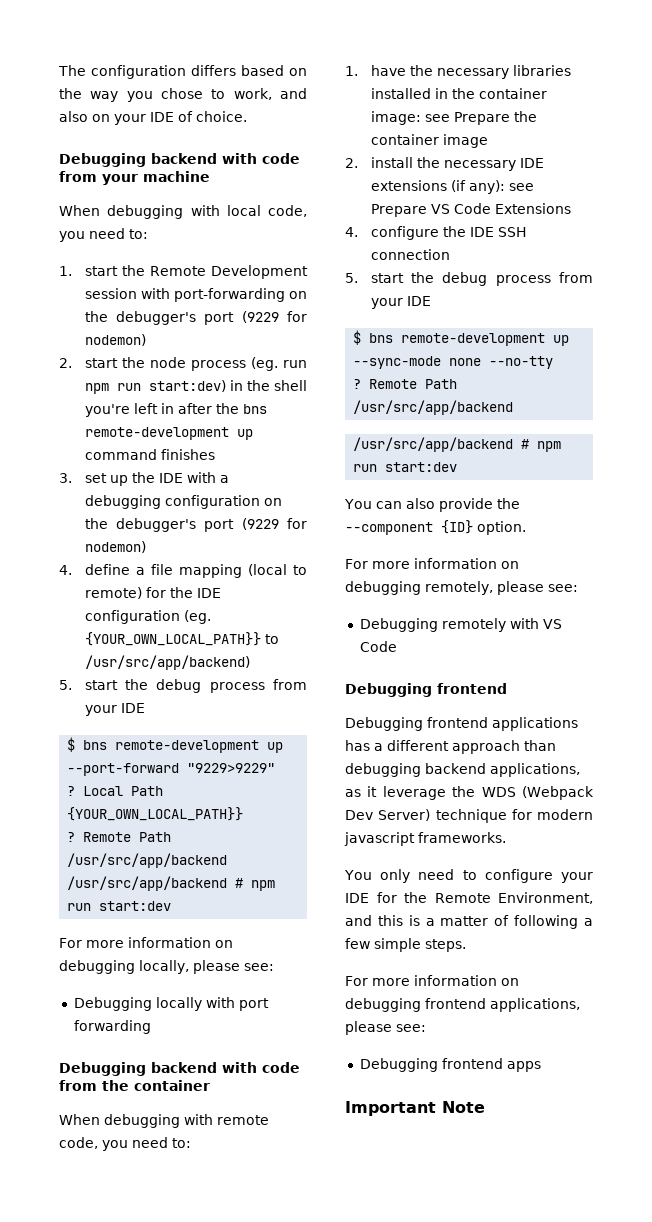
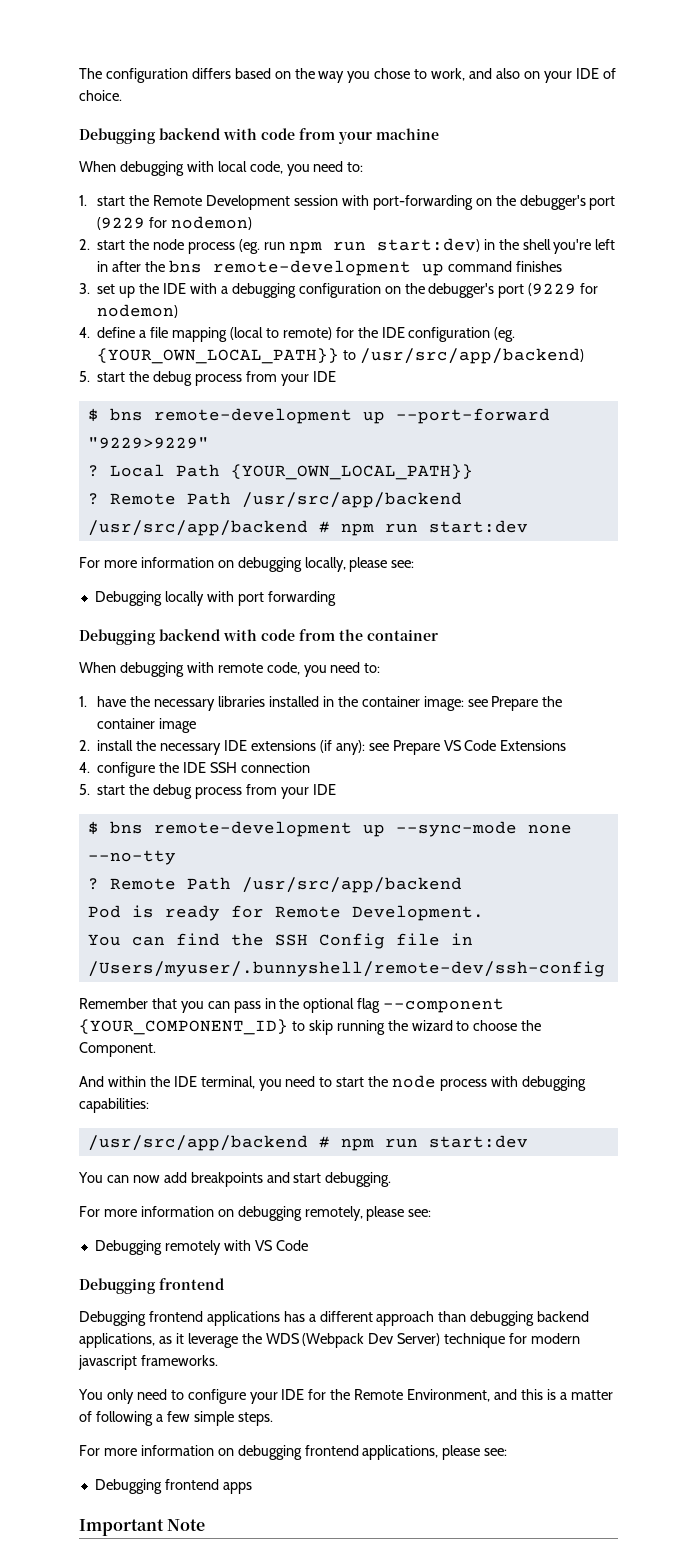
(514, 407) none -> [87,905,484,921] [87,933,473,949] [87,961,605,977] [79,998,505,1013] [79,1019,542,1035] [79,1042,156,1057] [79,1075,586,1091] [79,1098,149,1113] // Pod is ready for Remote Development. // You can find the SSH Config file in /Users/myuser/.bunnyshell/remote-dev/ssh-config // Remember that you can pass in the optional flag --component {YOUR_COMPONENT_ID} to skip running the wizard to choose the Component. // And within the IDE terminal, you need to start the node process with debugging capabilities:
[405,498,520,512] [345,520,526,535] also provide the --component {ID} option. -> [132,1172,392,1187] now add breakpoints and start debugging.

